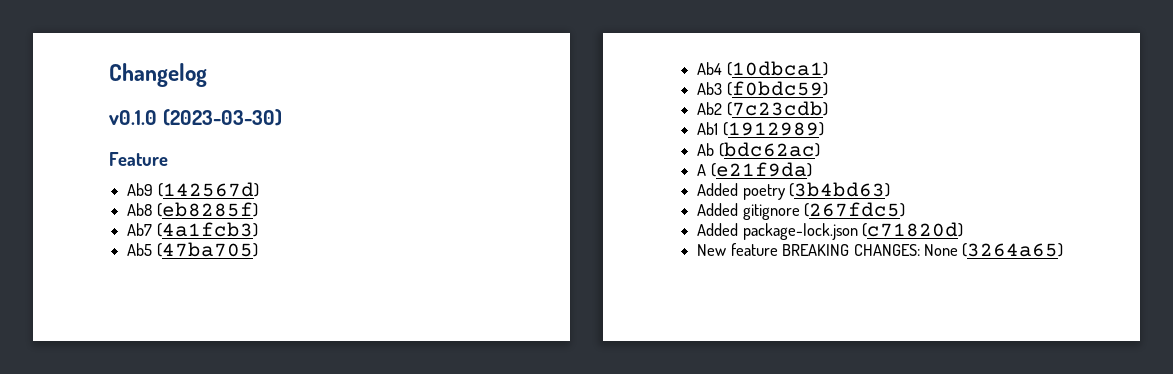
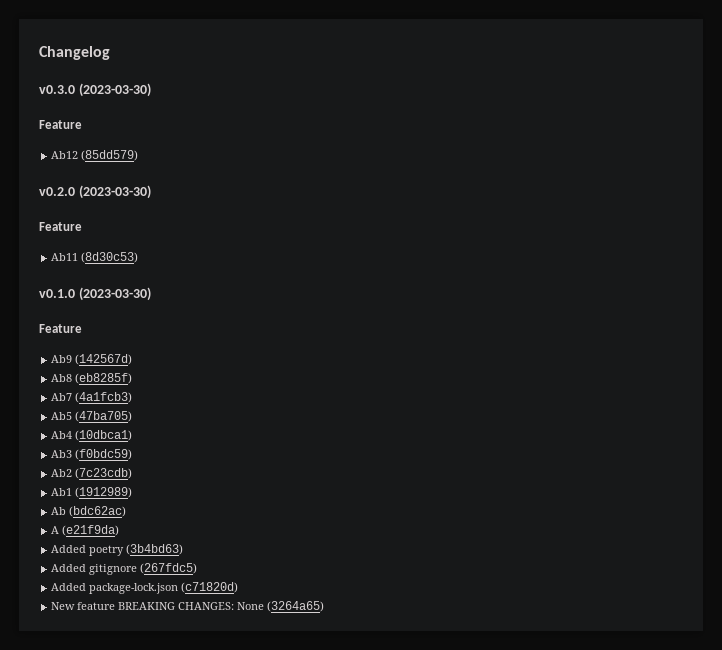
(207, 75) none -> [39,83,151,97] [39,120,82,129] [51,150,139,161] [39,185,151,199] [39,222,82,231] [51,252,139,263] // v0.3.0 (2023-03-30) // Feature // Ab12 (85dd579) // v0.2.0 (2023-03-30) // Feature // Ab11 (8d30c53)

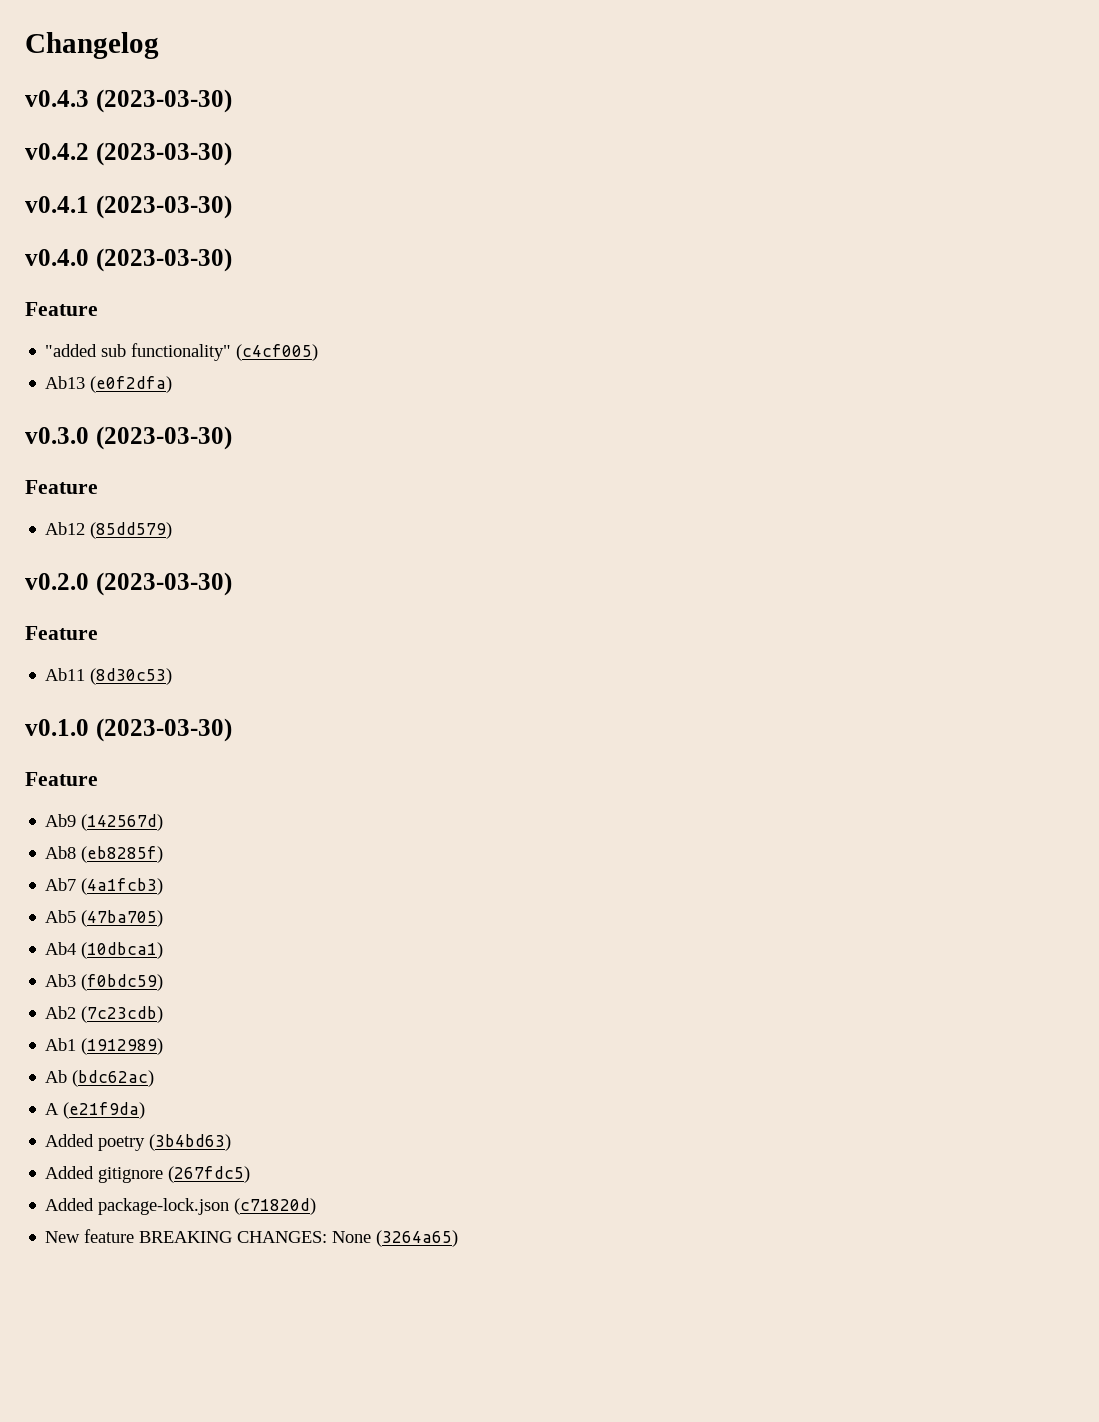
(110, 53) none -> [25,89,232,113] [25,142,232,166] [25,195,232,219] [25,248,232,272] [25,302,98,316] [45,343,319,361] [45,376,173,393] // v0.4.3 (2023-03-30) // v0.4.2 (2023-03-30) // v0.4.1 (2023-03-30) // v0.4.0 (2023-03-30) // Feature // "added sub functionality" (c4cf005) // Ab13 (e0f2dfa)

